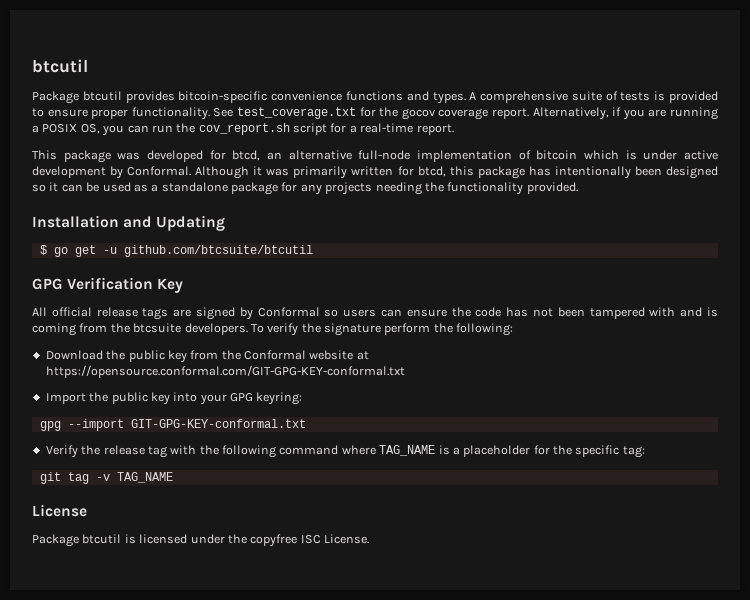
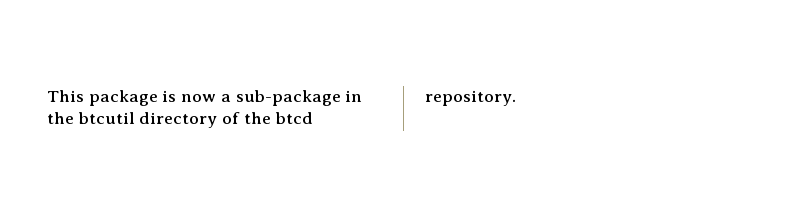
[32,59,88,73] [32,91,719,104] [32,107,719,120] [32,123,454,136] [32,150,718,163] [32,166,719,179] [32,182,578,195] [32,215,226,231] [39,245,313,257] [32,277,184,293] [32,307,718,320] [32,323,514,336] [45,350,369,363] [45,365,405,378] [45,392,303,405] [39,419,306,431] [45,445,645,458] [39,472,173,484] [32,504,87,517] [32,534,369,547] btcutil // Package btcutil provides bitcoin-specific convenience functions and types. A comprehensive suite of tests is provided to ensure proper functionality. See test_coverage.txt for the gocov coverage report. Alternatively, if you are running a POSIX OS, you can run the cov_report.sh script for a real-time report. // This package was developed for btcd, an alternative full-node implementation of bitcoin which is under active development by Conformal. Although it was primarily written for btcd, this package has intentionally been designed so it can be used as a standalone package for any projects needing the functionality provided. // Installation and Updating // $ go get -u github.com/btcsuite/btcutil // GPG Verification Key // All official release tags are signed by Conformal so users can ensure the code has not been tampered with and is coming from the btcsuite developers. To verify the signature perform the following: // Download the public key from the Conformal website at https://opensource.conformal.com/GIT-GPG-KEY-conformal.txt // Import the public key into your GPG keyring: // gpg --import GIT-GPG-KEY-conformal.txt // Verify the release tag with the following command where TAG_NAME is a placeholder for the specific tag: // git tag -v TAG_NAME // License // Package btcutil is licensed under the copyfree ISC License. -> [47,90,363,106] [47,112,313,128] [425,90,516,106] This package is now a sub-package in the btcutil directory of the btcd repository.

